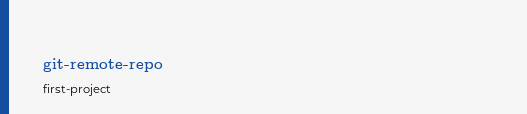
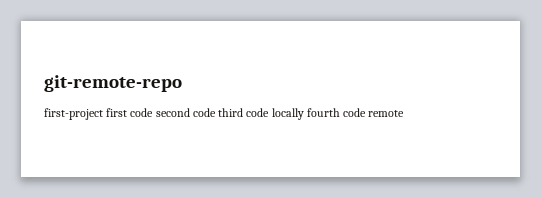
(111, 90) none -> [106,108,405,120] first code second code third code locally fourth code remote

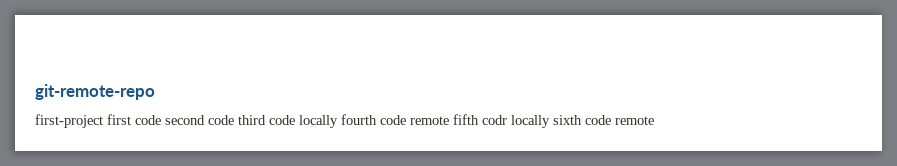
(405, 113) none -> [453,114,654,128] fifth codr locally sixth code remote

